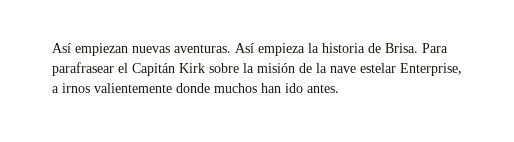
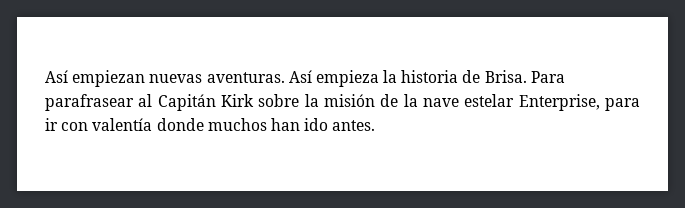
[118,63,128,73] el -> [138,94,153,107] al
[52,83,172,93] a irnos valientemente -> [604,98,640,111] [45,118,153,131] para ir con valentía

